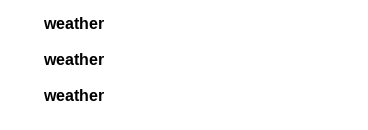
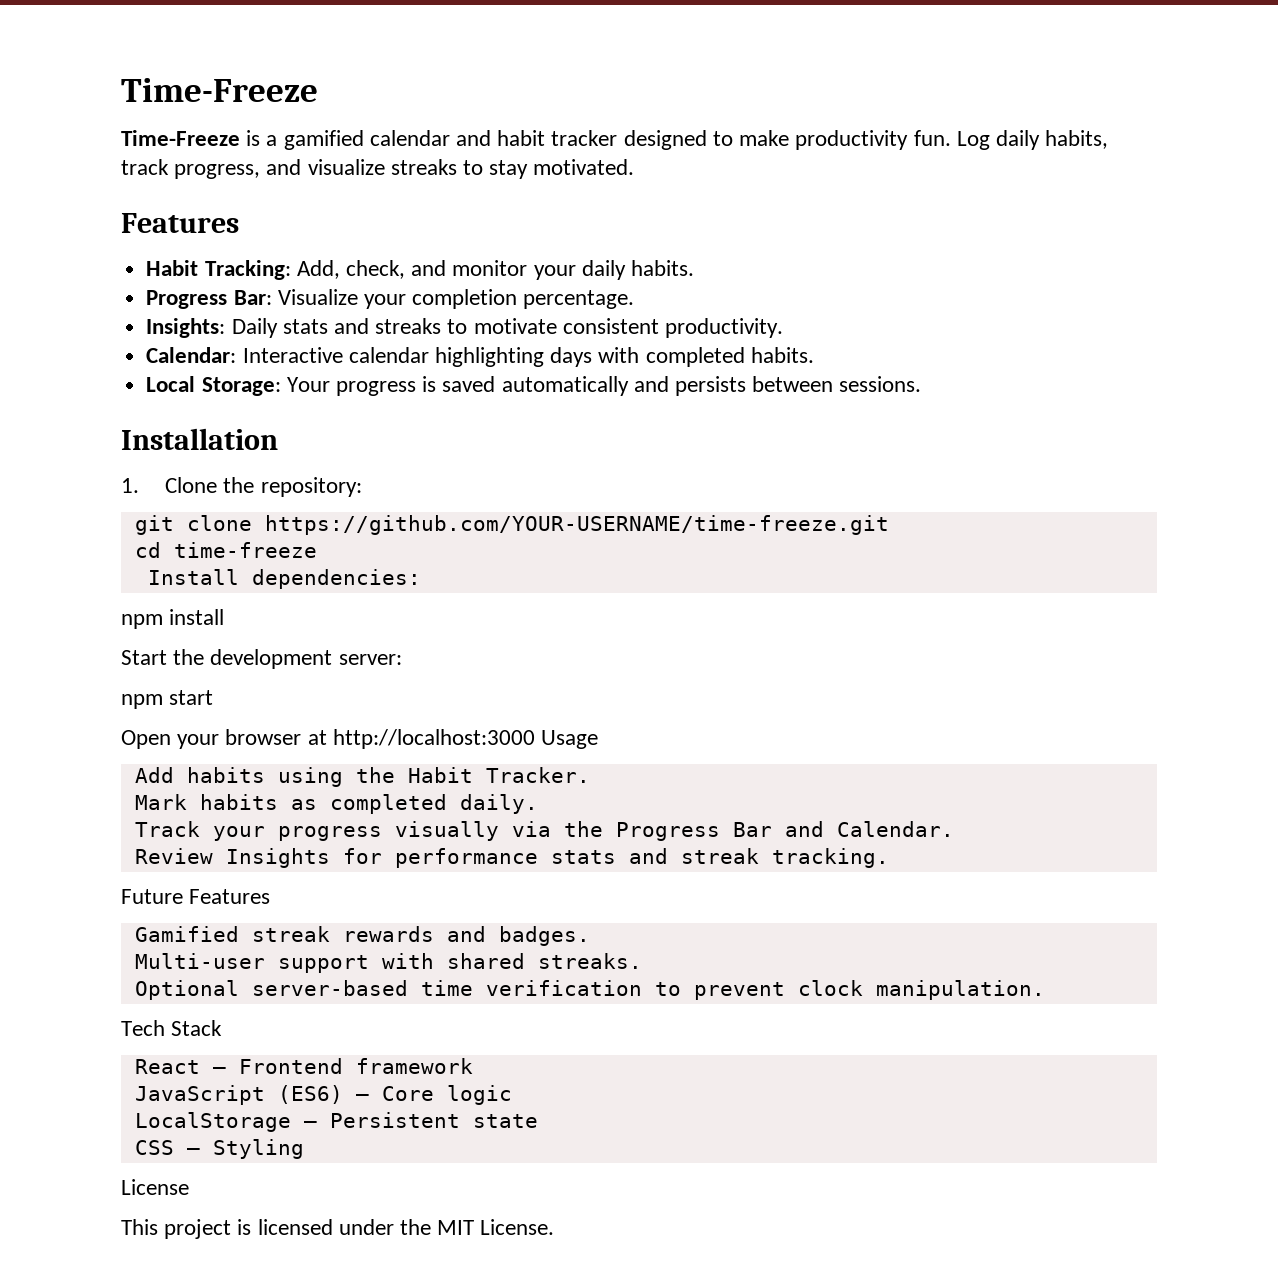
[43,17,104,29] [43,53,104,65] [43,89,104,101] weather // weather // weather -> [121,78,318,102] [121,130,1109,150] [121,159,635,179] [121,213,239,233] [146,260,694,280] [146,289,635,309] [146,318,783,338] [146,347,814,367] [146,376,922,396] [121,428,278,450] [121,477,362,497] [134,515,889,535] [134,542,317,558] [147,569,421,589] [121,609,225,629] [121,649,402,669] [121,690,214,709] [121,729,599,749] [134,767,590,787] [134,794,538,814] [134,821,954,841] [134,848,889,868] [121,889,271,904] [134,926,590,946] [134,953,642,973] [134,980,1045,1000] [121,1020,223,1036] [134,1058,473,1074] [134,1085,512,1105] [134,1112,538,1132] [134,1139,304,1159] [121,1179,189,1195] [121,1219,555,1239] Time-Freeze // Time-Freeze is a gamified calendar and habit tracker designed to make productivity fun. Log daily habits, track progress, and visualize streaks to stay motivated. // Features // Habit Tracking: Add, check, and monitor your daily habits. // Progress Bar: Visualize your completion percentage. // Insights: Daily stats and streaks to motivate consistent productivity. // Calendar: Interactive calendar highlighting days with completed habits. // Local Storage: Your progress is saved automatically and persists between sessions. // Installation // 1. Clone the repository: // git clone https://github.com/YOUR-USERNAME/time-freeze.git // cd time-freeze // Install dependencies: // npm install // Start the development server: // npm start // Open your browser at http://localhost:3000 Usage // Add habits using the Habit Tracker. // Mark habits as completed daily. // Track your progress visually via the Progress Bar and Calendar. // Review Insights for performance stats and streak tracking. // Future Features // Gamified streak rewards and badges. // Multi-user support with shared streaks. // Optional server-based time verification to prevent clock manipulation. // Tech Stack // React – Frontend framework // JavaScript (ES6) – Core logic // LocalStorage – Persistent state // CSS – Styling // License // This project is licensed under the MIT License.

